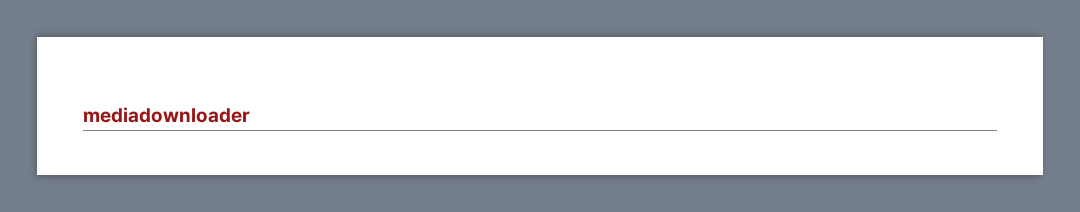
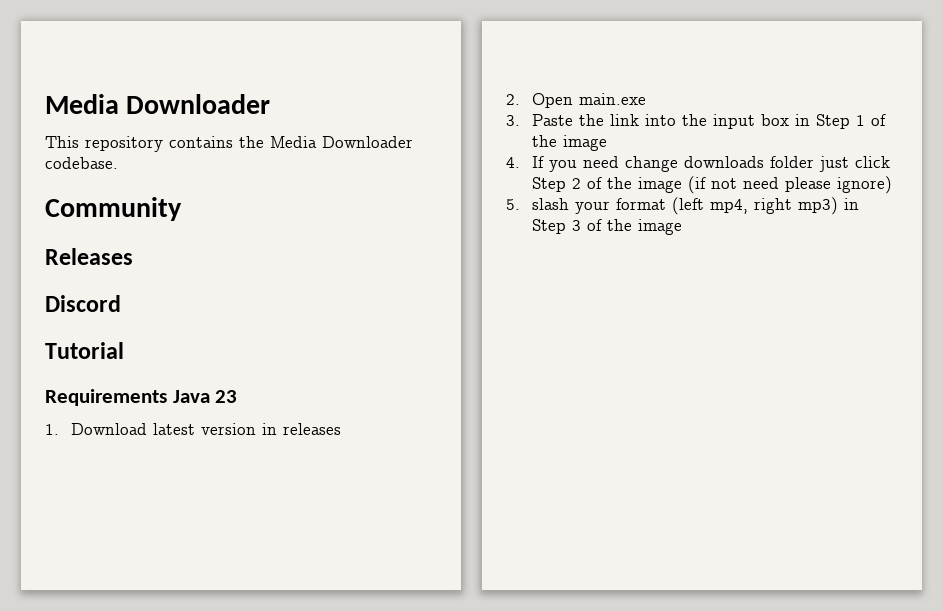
[83,107,250,123] mediadownloader -> [45,94,271,114] [45,136,413,152] [45,157,118,169] [45,197,182,221] [45,248,133,265] [45,295,121,312] [45,342,124,359] [45,389,238,406] [45,423,341,435] [506,93,646,108] [506,114,886,129] [531,135,607,151] [506,156,890,172] [531,176,892,194] [506,197,859,215] [531,219,682,235] Media Downloader // This repository contains the Media Downloader codebase. // Community // Releases // Discord // Tutorial // Requirements Java 23 // 1. Download latest version in releases // 2. Open main.exe // 3. Paste the link into the input box in Step 1 of the image // 4. If you need change downloads folder just click Step 2 of the image (if not need please ignore) // 5. slash your format (left mp4, right mp3) in Step 3 of the image

